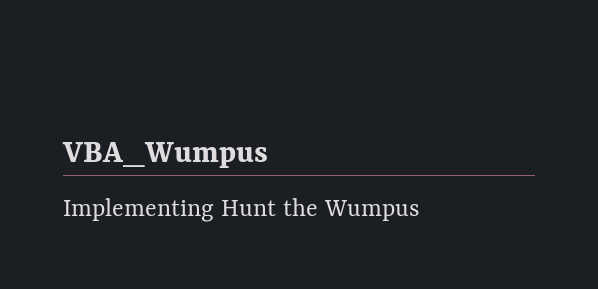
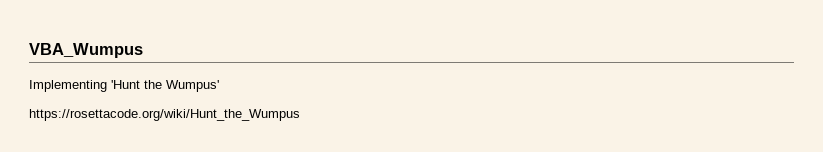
[221,198,421,221] Hunt the Wumpus -> [111,80,219,92] [29,109,300,121] 'Hunt the Wumpus' // https://rosettacode.org/wiki/Hunt_the_Wumpus

